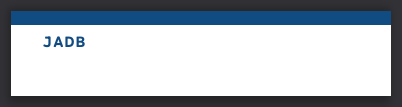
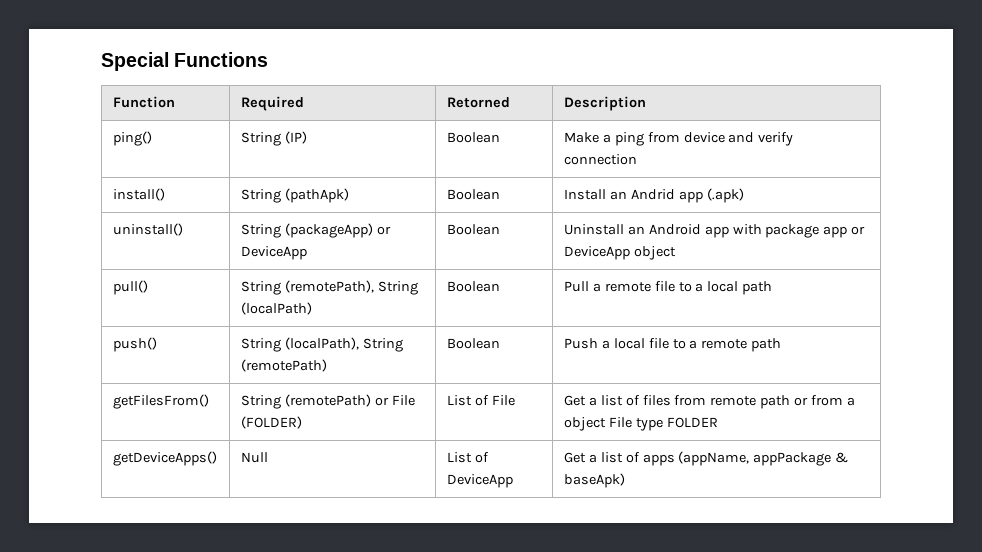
[42,36,86,48] JADB -> [101,52,269,71] [112,96,175,108] [240,96,304,111] [446,97,510,108] [563,96,646,111] [112,131,152,146] [240,131,307,146] [446,132,500,143] [563,132,794,146] [563,154,637,165] [112,188,165,201] [240,188,349,203] [446,189,500,200] [563,188,744,203] [112,223,183,236] [240,223,391,238] [240,246,307,260] [446,224,500,235] [563,224,866,238] [563,246,676,260] [112,280,148,295] [240,280,418,295] [240,302,312,315] [446,281,500,292] [563,281,773,295] [112,337,157,352] [240,337,403,352] [240,359,327,372] [446,338,500,349] [563,338,782,352] [112,394,209,409] [240,394,415,409] [240,416,302,429] [446,395,515,406] [563,395,856,409] [563,417,718,431] [112,451,217,466] [240,452,268,463] [446,452,489,463] [446,474,513,488] [563,451,849,466] [563,473,625,488] Special Functions // Function | Required | Retorned | Description // ping() | String (IP) | Boolean | Make a ping from device and verify connection // install() | String (pathApk) | Boolean | Install an Andrid app (.apk) // uninstall() | String (packageApp) or DeviceApp | Boolean | Uninstall an Android app with package app or DeviceApp object // pull() | String (remotePath), String (localPath) | Boolean | Pull a remote file to a local path // push() | String (localPath), String (remotePath) | Boolean | Push a local file to a remote path // getFilesFrom() | String (remotePath) or File (FOLDER) | List of File | Get a list of files from remote path or from a object File type FOLDER // getDeviceApps() | Null | List of DeviceApp | Get a list of apps (appName, appPackage & baseApk)

